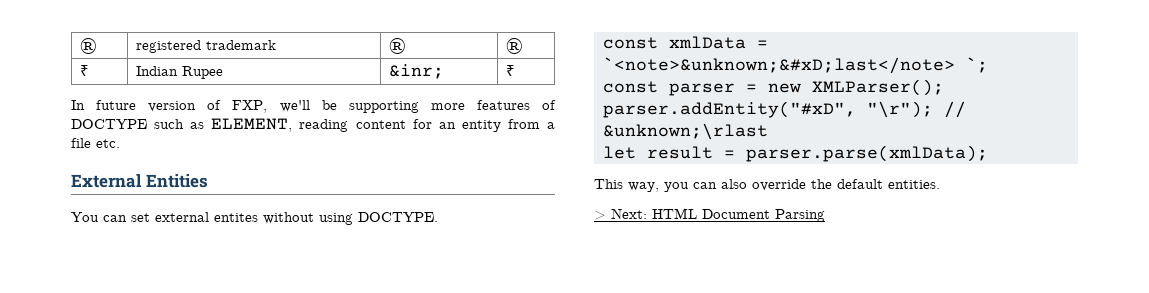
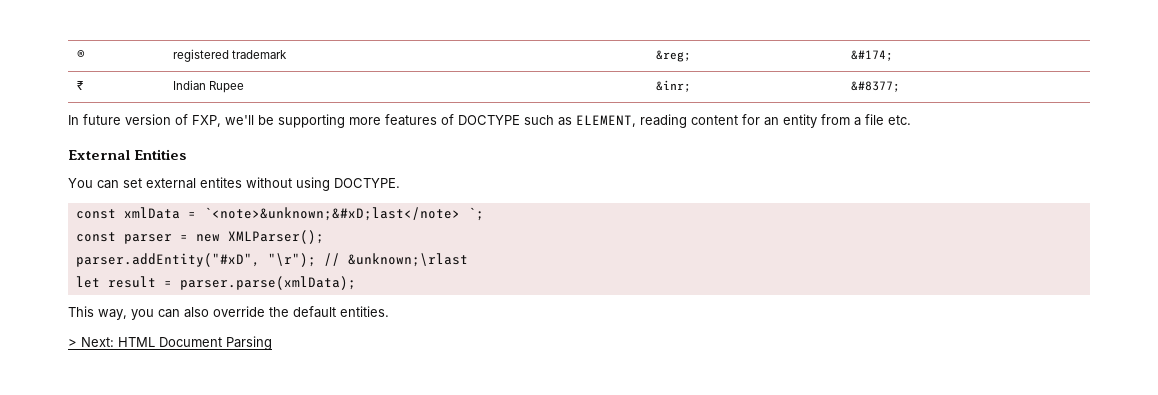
[388,38,406,54] [505,38,523,54] ® | ® -> [655,50,691,62] [850,50,893,61] &reg; | &#174;
[505,65,515,76] ₹ -> [850,81,900,92] &#8377;

